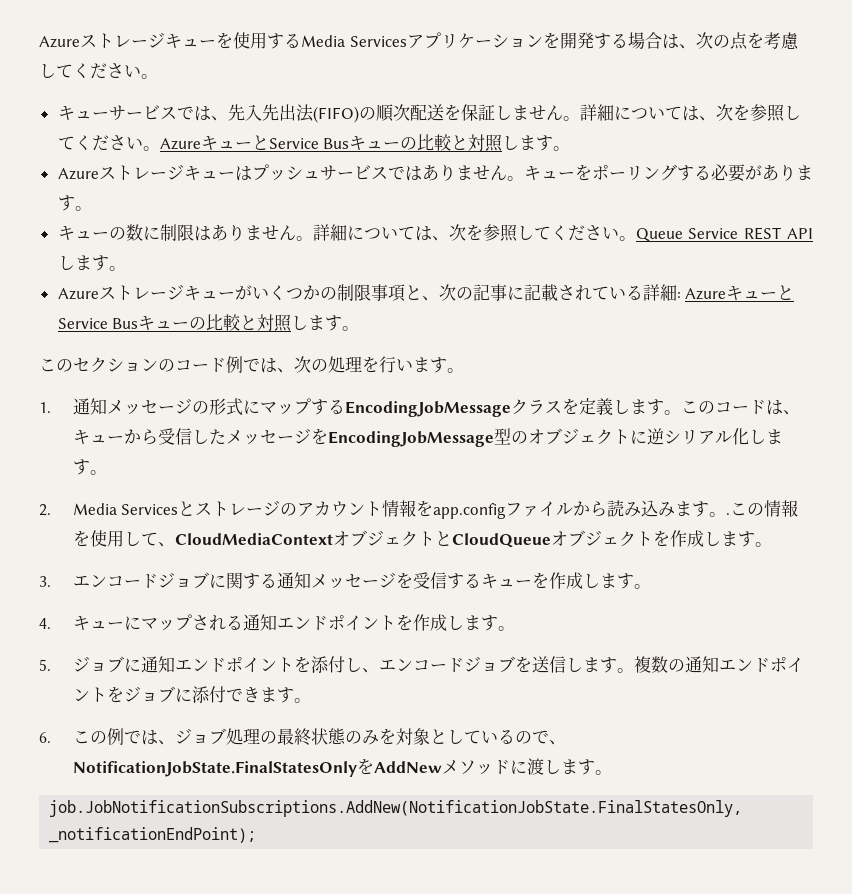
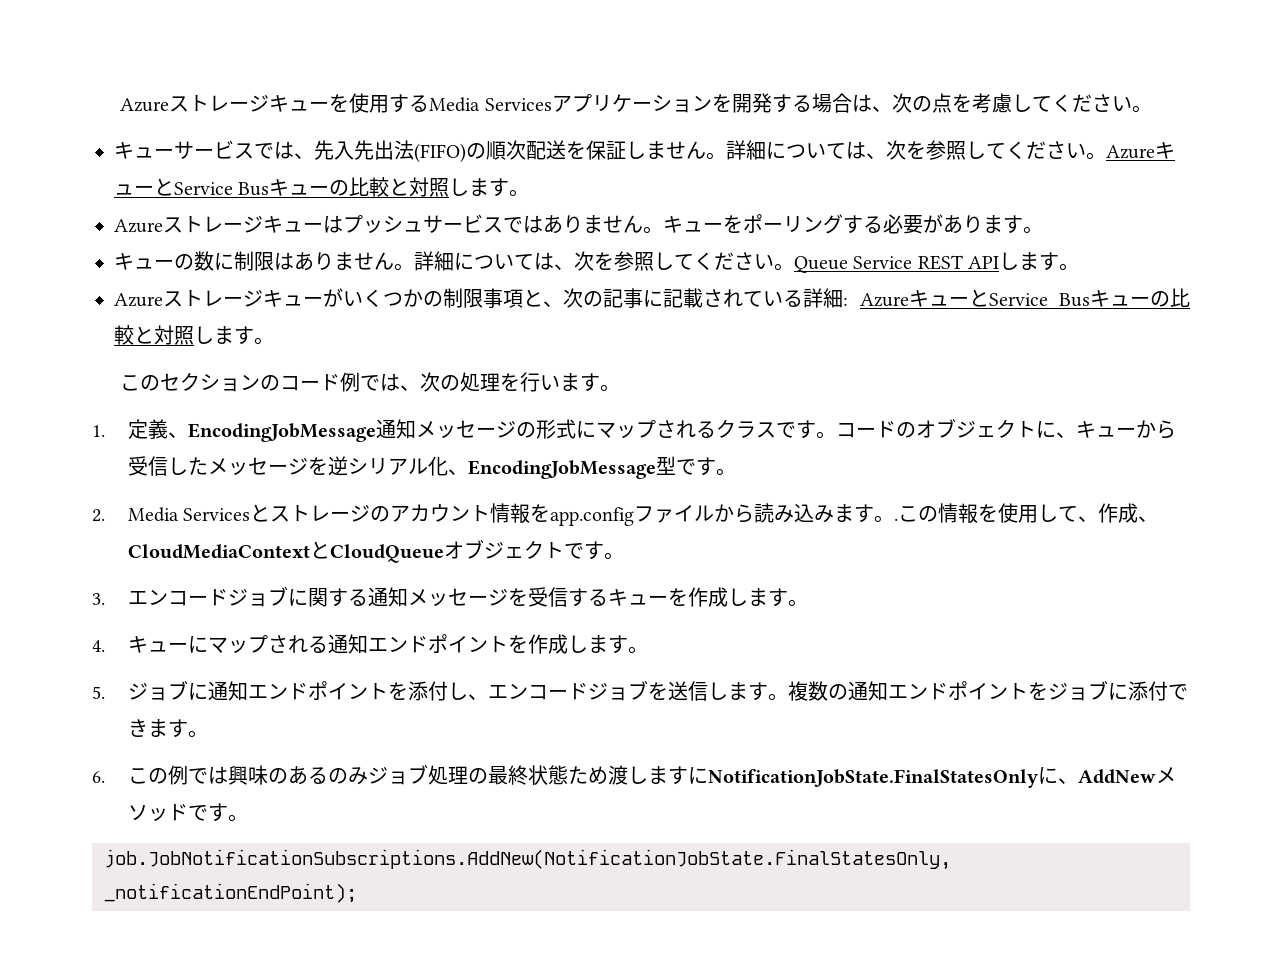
(51, 407) none -> [128,419,377,442] 定義、EncodingJobMessage
[310,398,783,417] するEncodingJobMessageクラスを定義します。このコードは -> [656,418,1057,439] されるクラスです。コードのオブジェクトに
[327,428,647,447] EncodingJobMessage型のオブジェクトに -> (329, 466) none
[748,429,783,444] しま -> [448,456,697,479] 、EncodingJobMessage型で
[174,530,435,547] CloudMediaContextオブジェクト -> [1098,503,1159,523] [128,544,311,559] 作成、CloudMediaContext
[652,530,738,547] を作成しま -> [564,543,585,559] で
[157,740,175,745] 、 -> [228,765,369,785] 興味のあるのみ
[344,728,566,745] [72,758,374,777] のみを対象としているので、NotificationJobState.FinalStatesOnlyを -> [568,765,1079,788] ため渡しますにNotificationJobState.FinalStatesOnlyに、
[509,758,578,775] に渡しま -> [188,805,209,821] で

